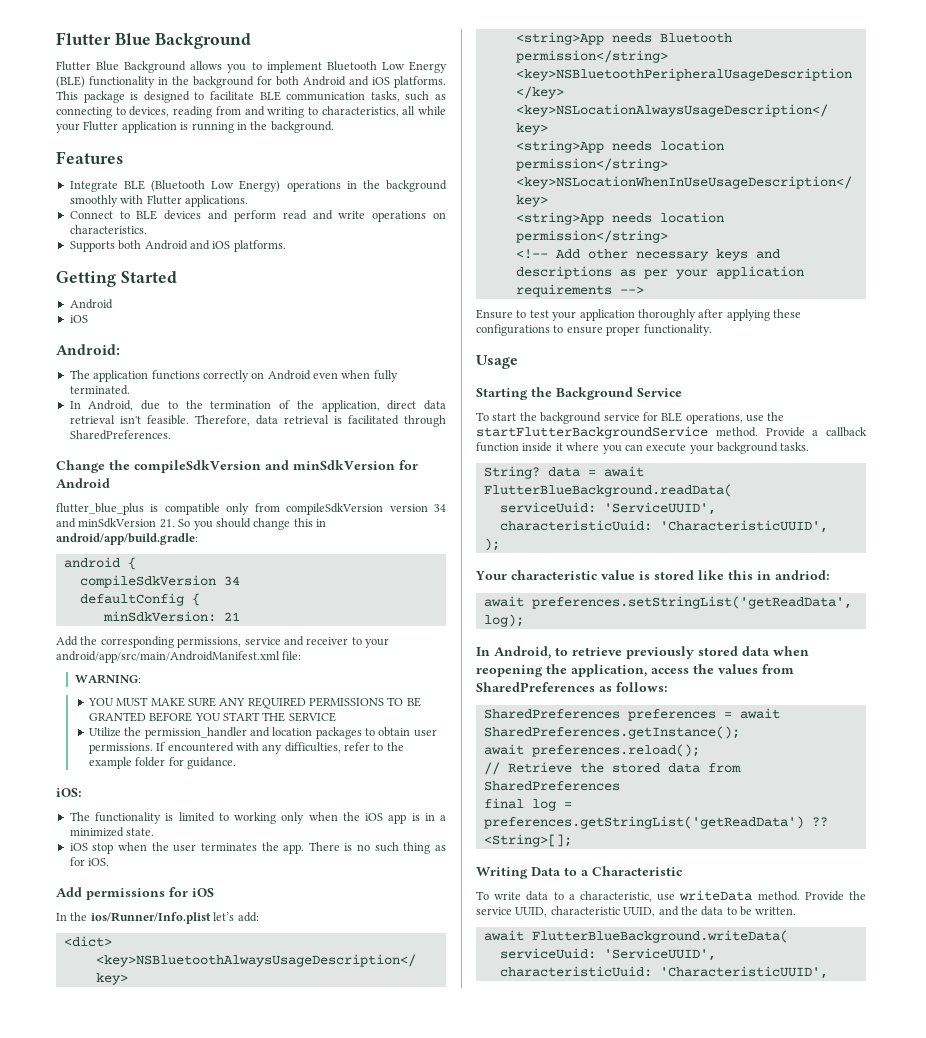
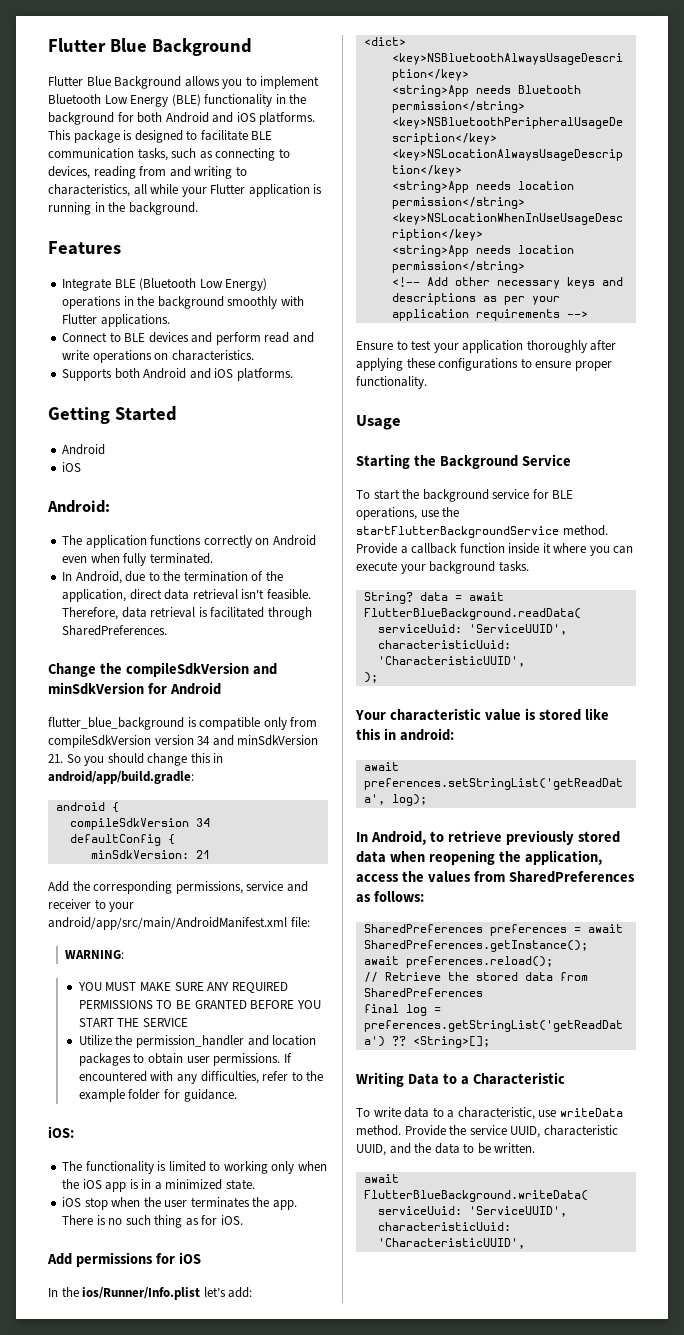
[56,503,144,515] flutter_blue_plus -> [48,717,184,730] flutter_blue_background
[775,570,830,580] andriod: -> [399,728,454,741] android:

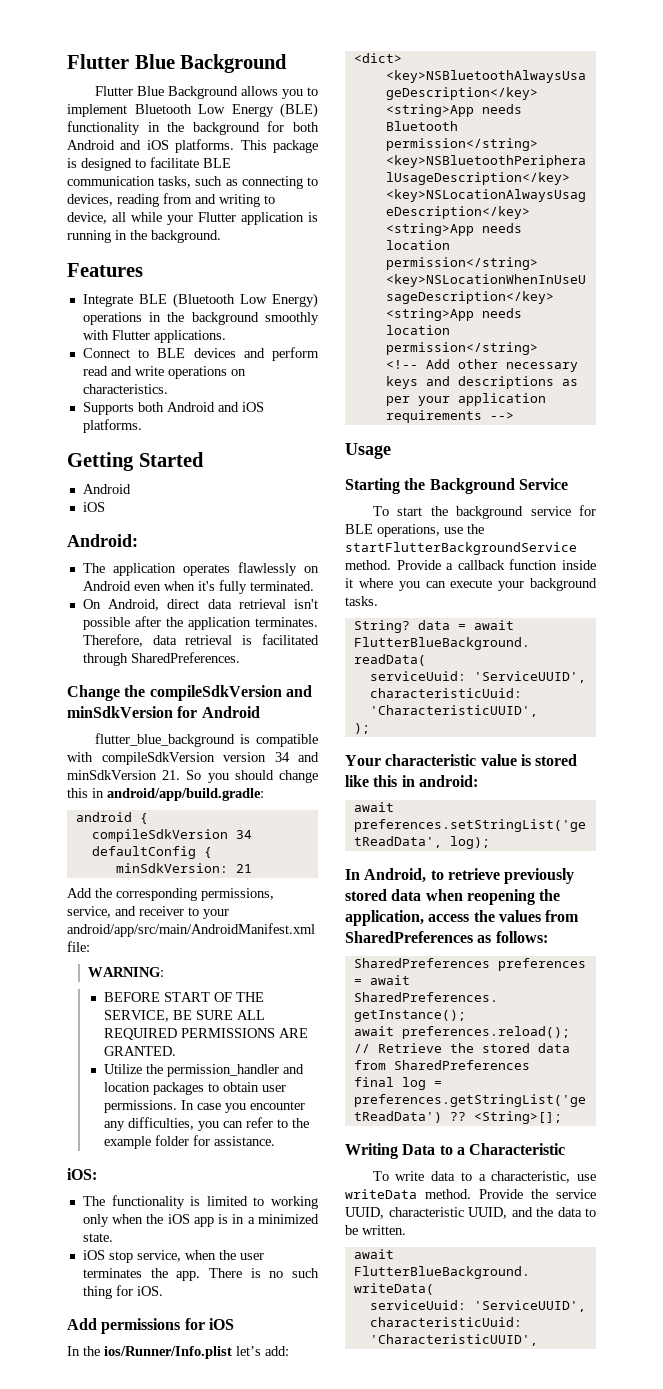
[48,184,130,197] characteristics, -> [67,212,107,224] device,
[150,535,252,548] functions correctly -> [182,562,297,576] operates flawlessly
(120, 558) none -> [197,581,215,591] it's
[62,571,283,584] [62,589,311,602] In Android, due to the termination of the application, direct data retrieval isn't feasible. -> [82,599,318,611] [82,616,318,630] On Android, direct data retrieval isn't possible after the application terminates.
[263,717,318,730] only from -> [67,752,93,762] with
[246,881,284,891] service -> [67,906,111,918] service,
[77,982,288,993] [78,1000,321,1009] [78,1018,188,1027] YOU MUST MAKE SURE ANY REQUIRED PERMISSIONS TO BE GRANTED BEFORE YOU START THE SERVICE -> [103,992,264,1002] [103,1010,265,1022] [103,1028,308,1040] [103,1046,176,1056] BEFORE START OF THE SERVICE, BE SURE ALL REQUIRED PERMISSIONS ARE GRANTED.
[283,1053,292,1063] [78,1071,259,1084] If encountered with any difficulties, -> [180,1100,305,1113] [103,1117,243,1131] In case you encounter any difficulties, you can
[183,1089,237,1102] guidance. -> [213,1136,275,1146] assistance.
(108, 1203) none -> [136,1250,181,1262] service,
[185,1218,199,1226] as -> (112, 1292) none
[356,340,617,353] [356,358,612,371] [356,376,427,389] // Ensure to test your application thoroughly after applying these configurations to ensure proper functionality. -> (514, 416) none

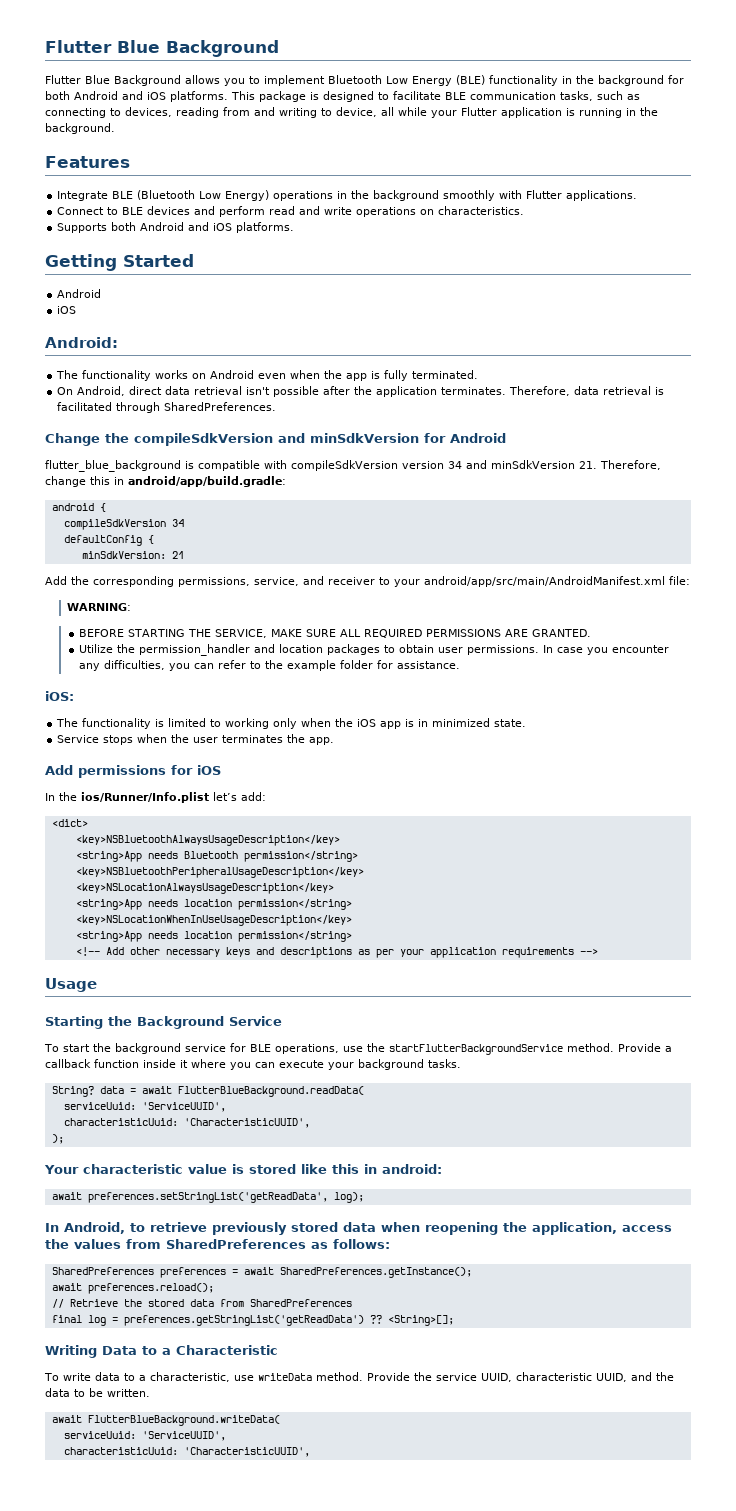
[112,562,297,576] application operates flawlessly -> [82,370,189,381] functionality works
[197,581,215,591] it's -> [324,370,381,381] the app is
[186,770,274,783] So you should -> [600,460,661,470] Therefore,
[163,992,232,1002] START OF -> [127,629,185,637] STARTING
[172,1010,192,1020] BE -> [270,629,302,637] MAKE
[247,1217,255,1224] a -> (429, 723) none
[82,1250,181,1263] iOS stop service, -> [57,735,134,745] Service stops
[208,1268,320,1278] [82,1285,163,1299] There is no such thing for iOS. -> (335, 741) none

